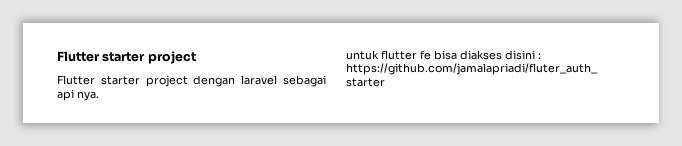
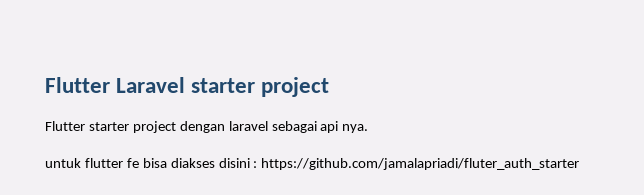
[57,51,100,62] Flutter -> [45,77,186,93] Flutter Laravel

